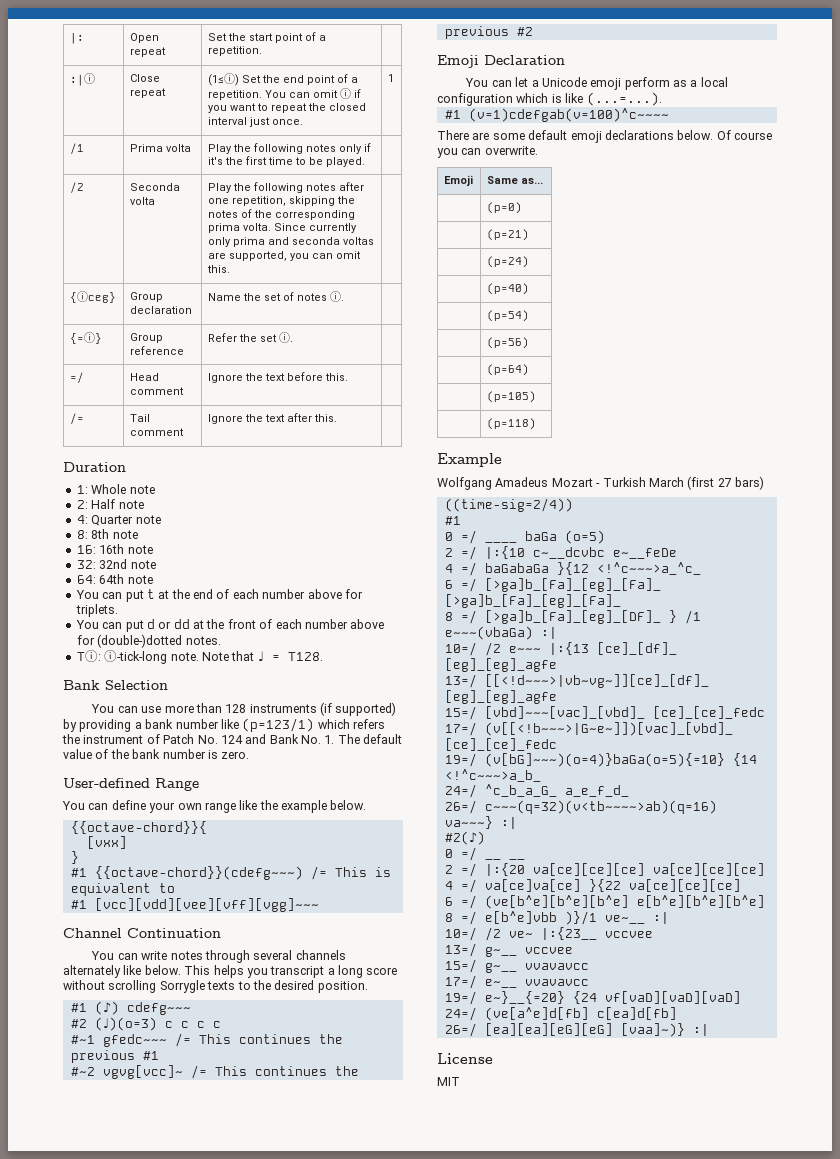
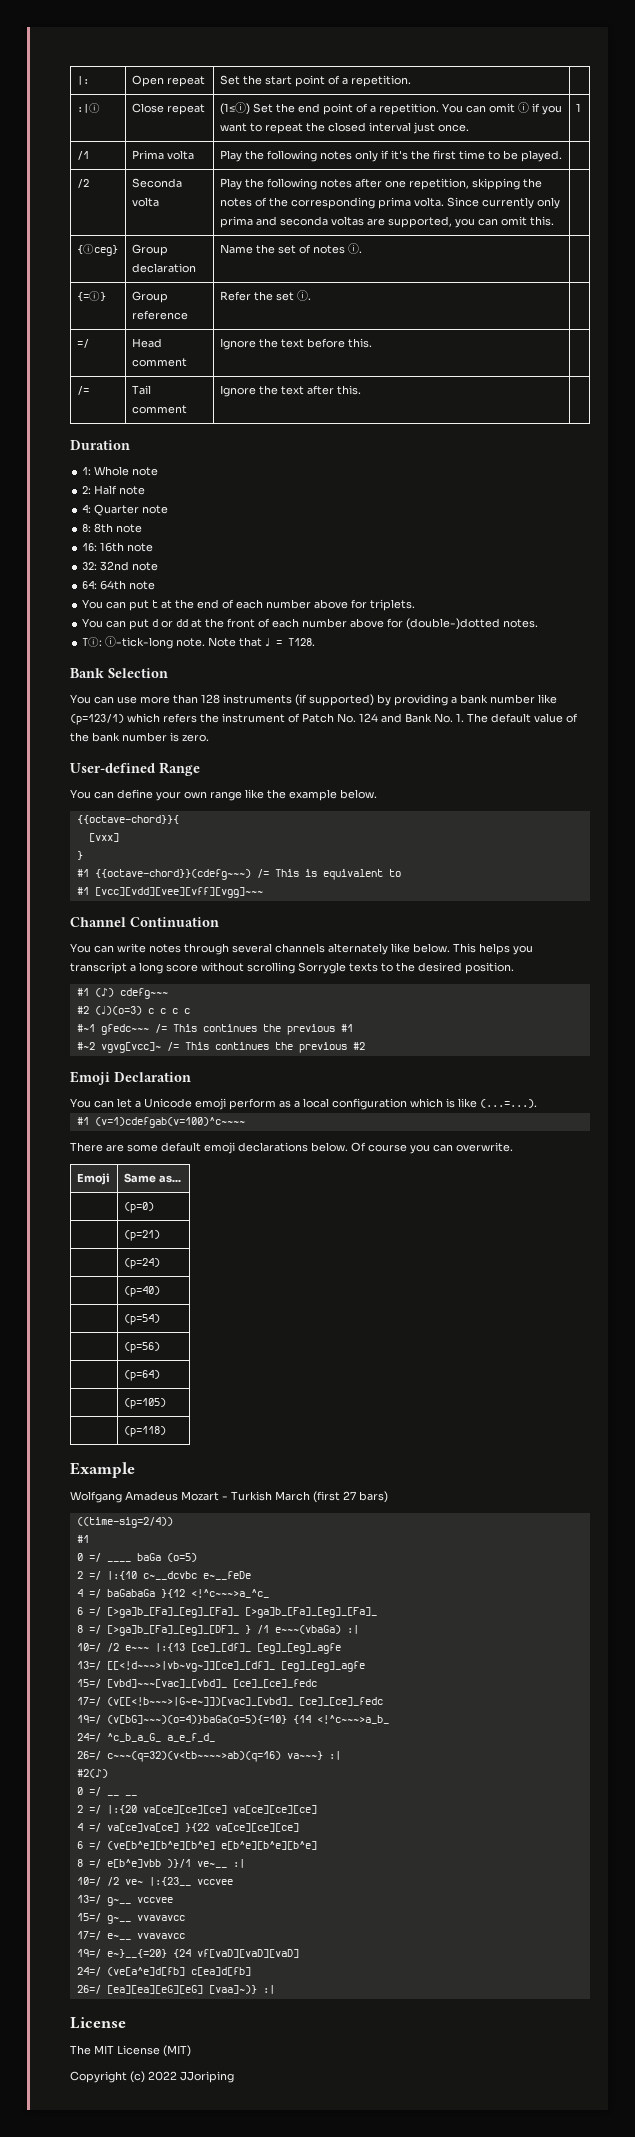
[437,1077,460,1086] MIT -> [70,2045,191,2057] [70,2071,234,2083] The MIT License (MIT) // Copyright (c) 2022 JJoriping

